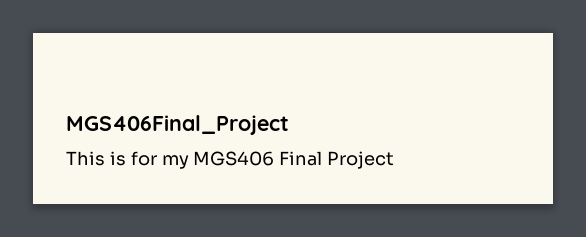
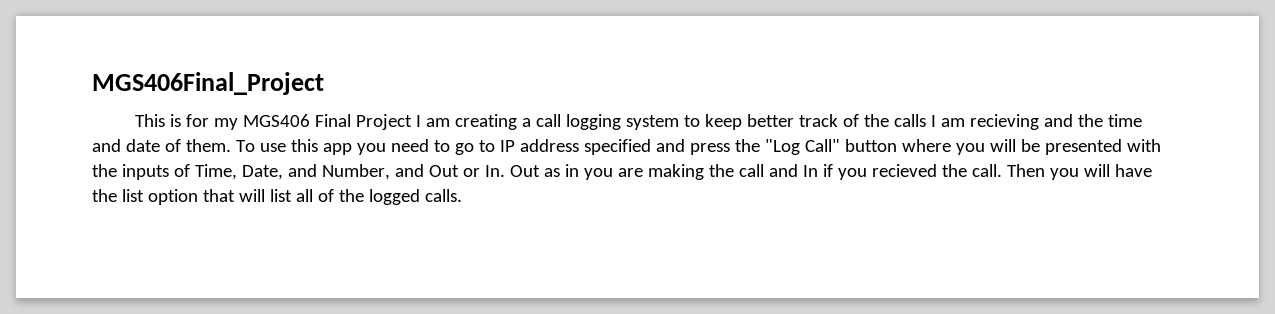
(395, 160) none -> [415,114,1142,130] [92,139,1161,155] [92,164,1152,180] [92,189,462,205] I am creating a call logging system to keep better track of the calls I am recieving and the time and date of them. To use this app you need to go to IP address specified and press the "Log Call" button where you will be presented with the inputs of Time, Date, and Number, and Out or In. Out as in you are making the call and In if you recieved the call. Then you will have the list option that will list all of the logged calls.

